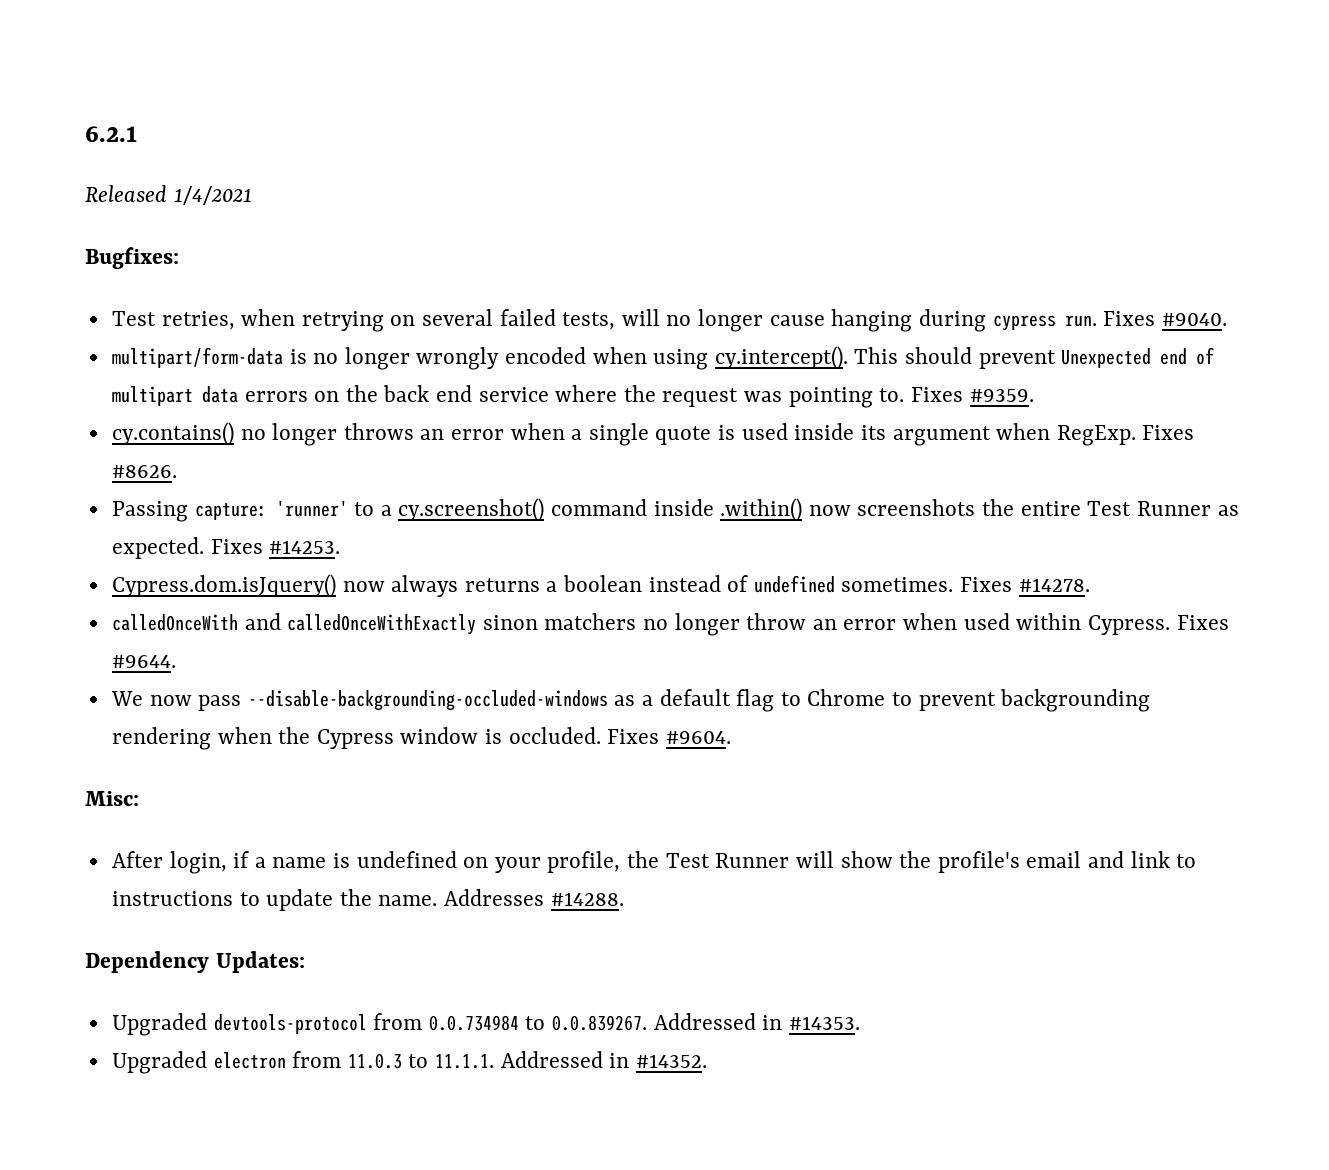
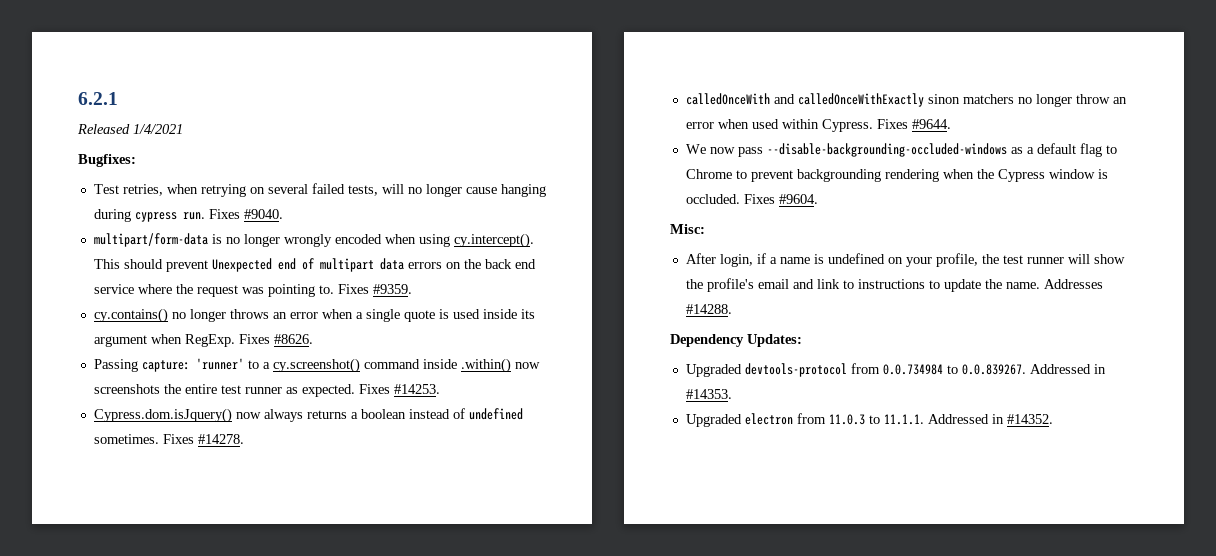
[1087,501,1211,516] Test Runner -> [220,385,282,394] test runner
[665,853,790,868] Test Runner -> [1002,255,1064,264] test runner

